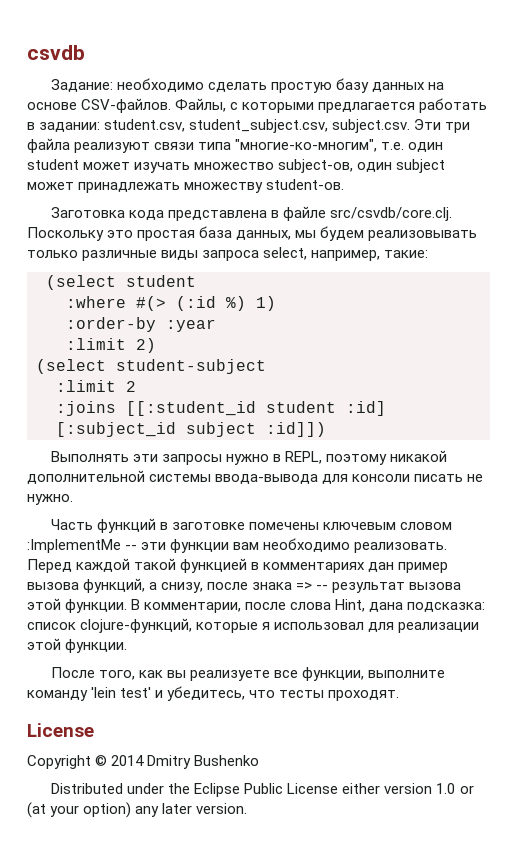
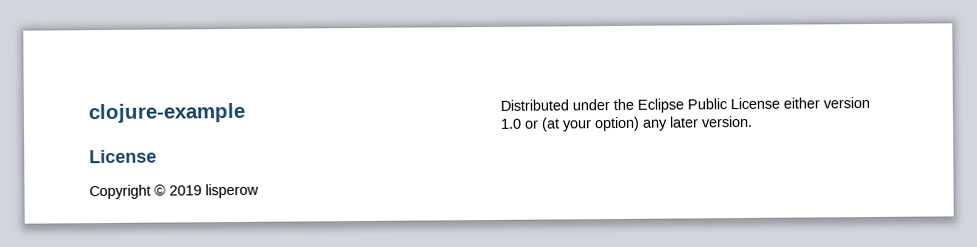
[27,45,85,60] [51,78,445,93] [27,98,488,113] [27,119,471,133] [27,138,444,153] [27,159,446,173] [27,179,345,193] [51,206,453,221] [27,226,478,241] [27,247,429,261] [46,275,196,290] [66,296,276,311] [66,317,216,332] [66,338,156,353] [36,359,266,374] [56,380,136,392] [56,401,386,416] [56,422,326,437] [51,450,448,465] [27,470,484,484] [27,494,73,505] [51,518,453,533] [27,538,448,553] [27,558,449,573] [27,578,462,593] [27,598,486,613] [27,618,480,633] [27,638,128,653] [51,667,446,681] [27,686,400,701] csvdb // Задание: необходимо сделать простую базу данных на основе CSV-файлов. Файлы, с которыми предлагается работать в задании: student.csv, student_subject.csv, subject.csv. Эти три файла реализуют связи типа "многие-ко-многим", т.е. один student может изучать множество subject-ов, один subject может принадлежать множеству student-ов. // Заготовка кода представлена в файле src/csvdb/core.clj. Поскольку это простая база данных, мы будем реализовывать только различные виды запроса select, например, такие: // (select student // :where #(> (:id %) 1) // :order-by :year // :limit 2) // (select student-subject // :limit 2 // :joins [[:student_id student :id] [:subject_id subject :id]]) // Выполнять эти запросы нужно в REPL, поэтому никакой дополнительной системы ввода-вывода для консоли писать не нужно. // Часть функций в заготовке помечены ключевым словом :ImplementMe -- эти функции вам необходимо реализовать. Перед каждой такой функцией в комментариях дан пример вызова функций, а снизу, после знака => -- результат вызова этой функции. В комментарии, после слова Hint, дана подсказка: список clojure-функций, которые я использовал для реализации этой функции. // После того, как вы реализуете все функции, выполните команду 'lein test' и убедитесь, что тесты проходят. -> [88,102,245,124] clojure-example
[111,755,260,769] 2014 Dmitry Bushenko -> [169,183,259,199] 2019 lisperow

